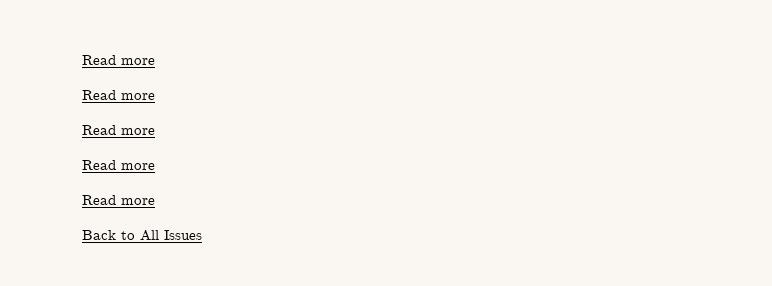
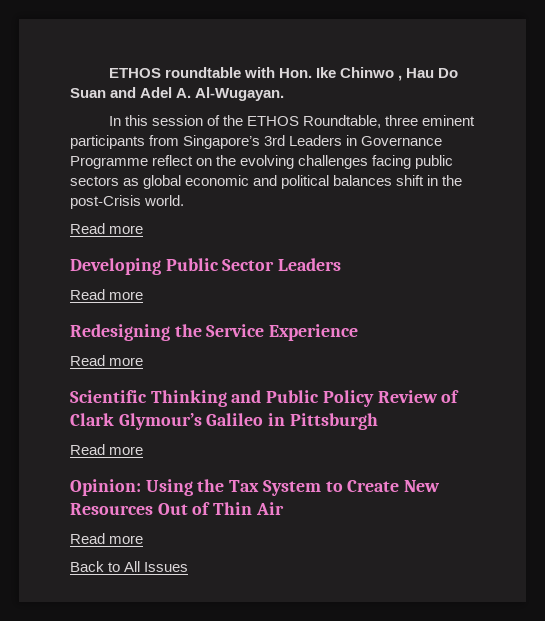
[82,55,155,65] [82,90,155,100] [82,125,155,135] [82,160,155,170] Read more // Read more // Read more // Read more -> [108,67,459,81] [70,87,285,101] [108,115,476,128] [70,135,443,149] [70,155,454,169] [70,175,463,189] [70,195,185,209] [70,223,144,234] [70,258,342,275] [70,289,144,300] [70,324,359,341] [70,355,144,366] [70,390,460,407] [70,413,378,430] [70,444,144,455] [70,479,441,496] [70,502,284,515] ETHOS roundtable with Hon. Ike Chinwo , Hau Do Suan and Adel A. Al-Wugayan. // In this session of the ETHOS Roundtable, three eminent participants from Singapore’s 3rd Leaders in Governance Programme reflect on the evolving challenges facing public sectors as global economic and political balances shift in the post-Crisis world. // Read more // Developing Public Sector Leaders // Read more // Redesigning the Service Experience // Read more // Scientific Thinking and Public Policy Review of Clark Glymour’s Galileo in Pittsburgh // Read more // Opinion: Using the Tax System to Create New Resources Out of Thin Air

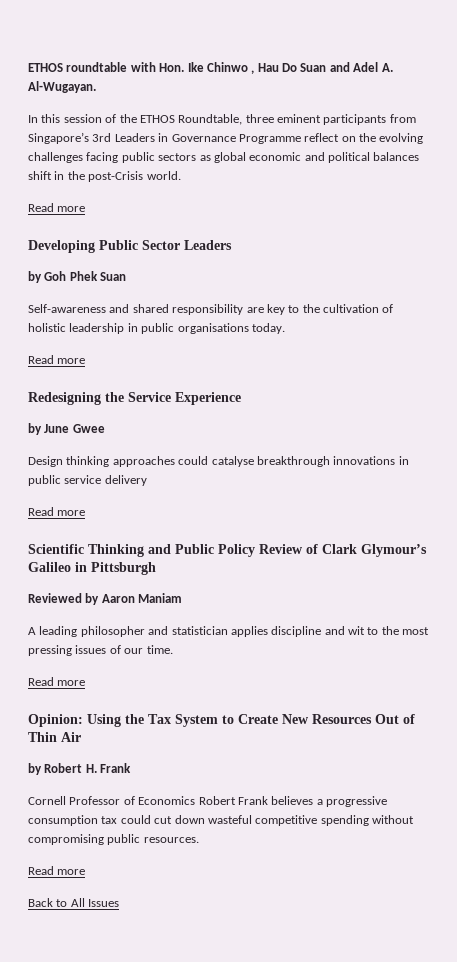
(342, 264) none -> [28,271,127,283] [28,304,394,315] [28,323,285,334] // by Goh Phek Suan // Self-awareness and shared responsibility are key to the cultivation of holistic leadership in public organisations today.
(359, 332) none -> [28,423,105,435] [28,456,409,467] [28,475,147,486] // by June Gwee // Design thinking approaches could catalyse breakthrough innovations in public service delivery
(378, 421) none -> [28,593,183,605] [28,626,430,637] [28,645,173,656] // Reviewed by Aaron Maniam // A leading philosopher and statistician applies discipline and wit to the most pressing issues of our time.
(284, 508) none -> [28,763,132,775] [28,796,387,807] [28,815,414,826] [28,834,199,845] // by Robert H. Frank // Cornell Professor of Economics Robert Frank believes a progressive consumption tax could cut down wasteful competitive spending without compromising public resources.

